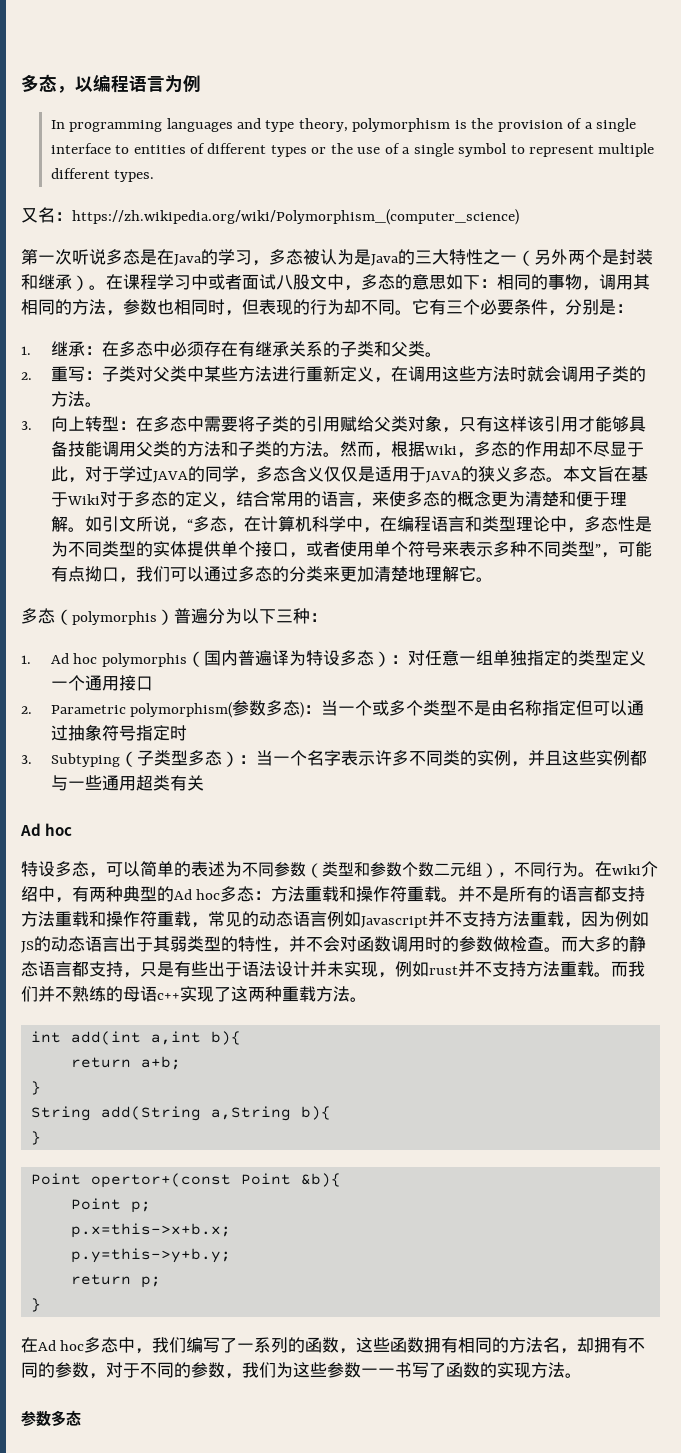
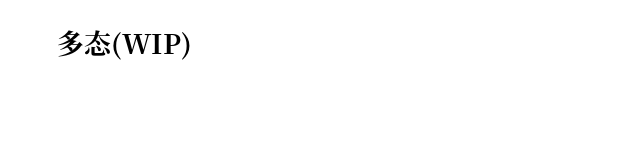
[21,74,201,93] [50,118,637,132] [50,143,655,157] [50,168,155,182] [21,207,519,225] [21,249,653,266] [21,274,650,291] [21,299,633,316] [21,341,442,357] [21,366,646,383] [50,391,102,407] [21,415,646,433] [50,441,644,458] [50,466,648,483] [50,491,627,508] [50,516,652,533] [50,541,652,558] [50,566,493,583] [21,608,327,625] [21,650,646,667] [50,675,153,691] [21,700,645,718] [50,724,187,741] [21,750,647,767] [50,775,204,791] [20,823,73,836] [21,861,658,878] [21,886,646,903] [21,911,649,928] [21,936,646,953] [21,961,645,978] [21,986,367,1002] [30,1031,241,1045] [70,1056,181,1070] [30,1081,41,1095] [30,1106,331,1121] [30,1131,41,1145] [30,1173,341,1188] [70,1198,151,1213] [70,1223,231,1238] [70,1248,231,1263] [70,1274,161,1288] [30,1298,41,1312] [21,1337,646,1354] [21,1362,582,1379] [21,1410,81,1427] 多态，以编程语言为例 // In programming languages and type theory, polymorphism is the provision of a single interface to entities of different types or the use of a single symbol to represent multiple different types. // 又名：https://zh.wikipedia.org/wiki/Polymorphism_(computer_science) // 第一次听说多态是在Java的学习，多态被认为是Java的三大特性之一（另外两个是封装和继承）。在课程学习中或者面试八股文中，多态的意思如下：相同的事物，调用其相同的方法，参数也相同时，但表现的行为却不同。它有三个必要条件，分别是： // 1.继承：在多态中必须存在有继承关系的子类和父类。 // 2.重写：子类对父类中某些方法进行重新定义，在调用这些方法时就会调用子类的方法。 // 3.向上转型：在多态中需要将子类的引用赋给父类对象，只有这样该引用才能够具备技能调用父类的方法和子类的方法。然而，根据Wiki，多态的作用却不尽显于此，对于学过JAVA的同学，多态含义仅仅是适用于JAVA的狭义多态。本文旨在基于Wiki对于多态的定义，结合常用的语言，来使多态的概念更为清楚和便于理解。如引文所说，“多态，在计算机科学中，在编程语言和类型理论中，多态性是为不同类型的实体提供单个接口，或者使用单个符号来表示多种不同类型”，可能有点拗口，我们可以通过多态的分类来更加清楚地理解它。 // 多态（polymorphis）普遍分为以下三种： // 1. Ad hoc polymorphis（国内普遍译为特设多态）：对任意一组单独指定的类型定义一个通用接口 // 2. Parametric polymorphism(参数多态)：当一个或多个类型不是由名称指定但可以通过抽象符号指定时 // 3. Subtyping（子类型多态）：当一个名字表示许多不同类的实例，并且这些实例都与一些通用超类有关 // Ad hoc // 特设多态，可以简单的表述为不同参数（类型和参数个数二元组），不同行为。在wiki介绍中，有两种典型的Ad hoc多态：方法重载和操作符重载。并不是所有的语言都支持方法重载和操作符重载，常见的动态语言例如Javascript并不支持方法重载，因为例如JS的动态语言出于其弱类型的特性，并不会对函数调用时的参数做检查。而大多的静态语言都支持，只是有些出于语法设计并未实现，例如rust并不支持方法重载。而我们并不熟练的母语c++实现了这两种重载方法。 // int add(int a,int b){ // return a+b; // } // String add(String a,String b){ // } // Point opertor+(const Point &b){ // Point p; // p.x=this->x+b.x; // p.y=this->y+b.y; // return p; // } // 在Ad hoc多态中，我们编写了一系列的函数，这些函数拥有相同的方法名，却拥有不同的参数，对于不同的参数，我们为这些参数一一书写了函数的实现方法。 // 参数多态 -> [57,30,192,60] 多态(WIP)

